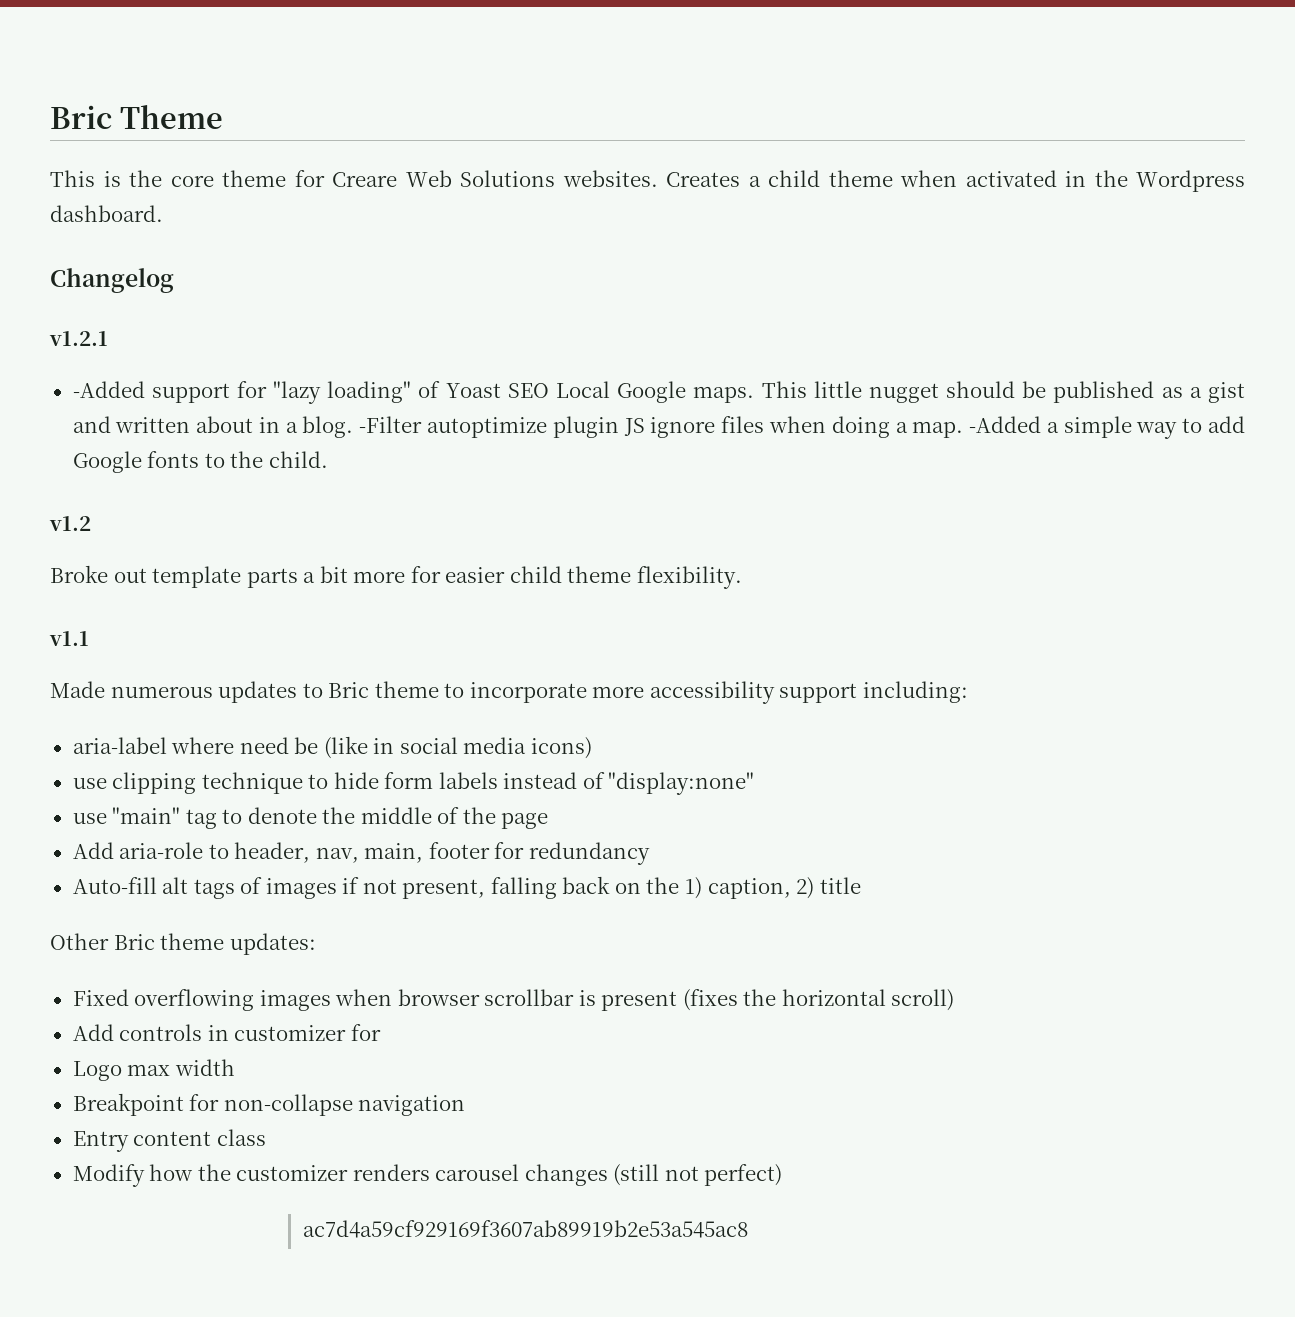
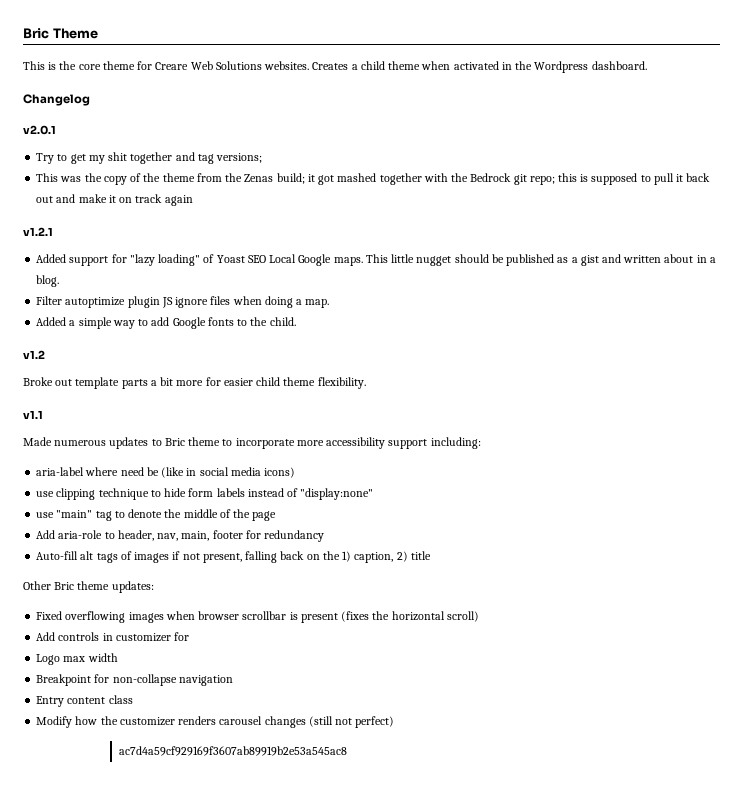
(174, 280) none -> [23,125,56,135] [36,152,263,164] [36,173,711,185] [36,194,193,206] // v2.0.1 // Try to get my shit together and tag versions; // This was the copy of the theme from the Zenas build; it got mashed together with the Bedrock git repo; this is supposed to pull it back out and make it on track again
[72,381,145,398] -Added -> [36,254,67,263] Added
[359,416,423,433] -Filter -> [36,296,63,305] // Filter
[969,416,1042,433] -Added -> [36,317,67,326] // Added

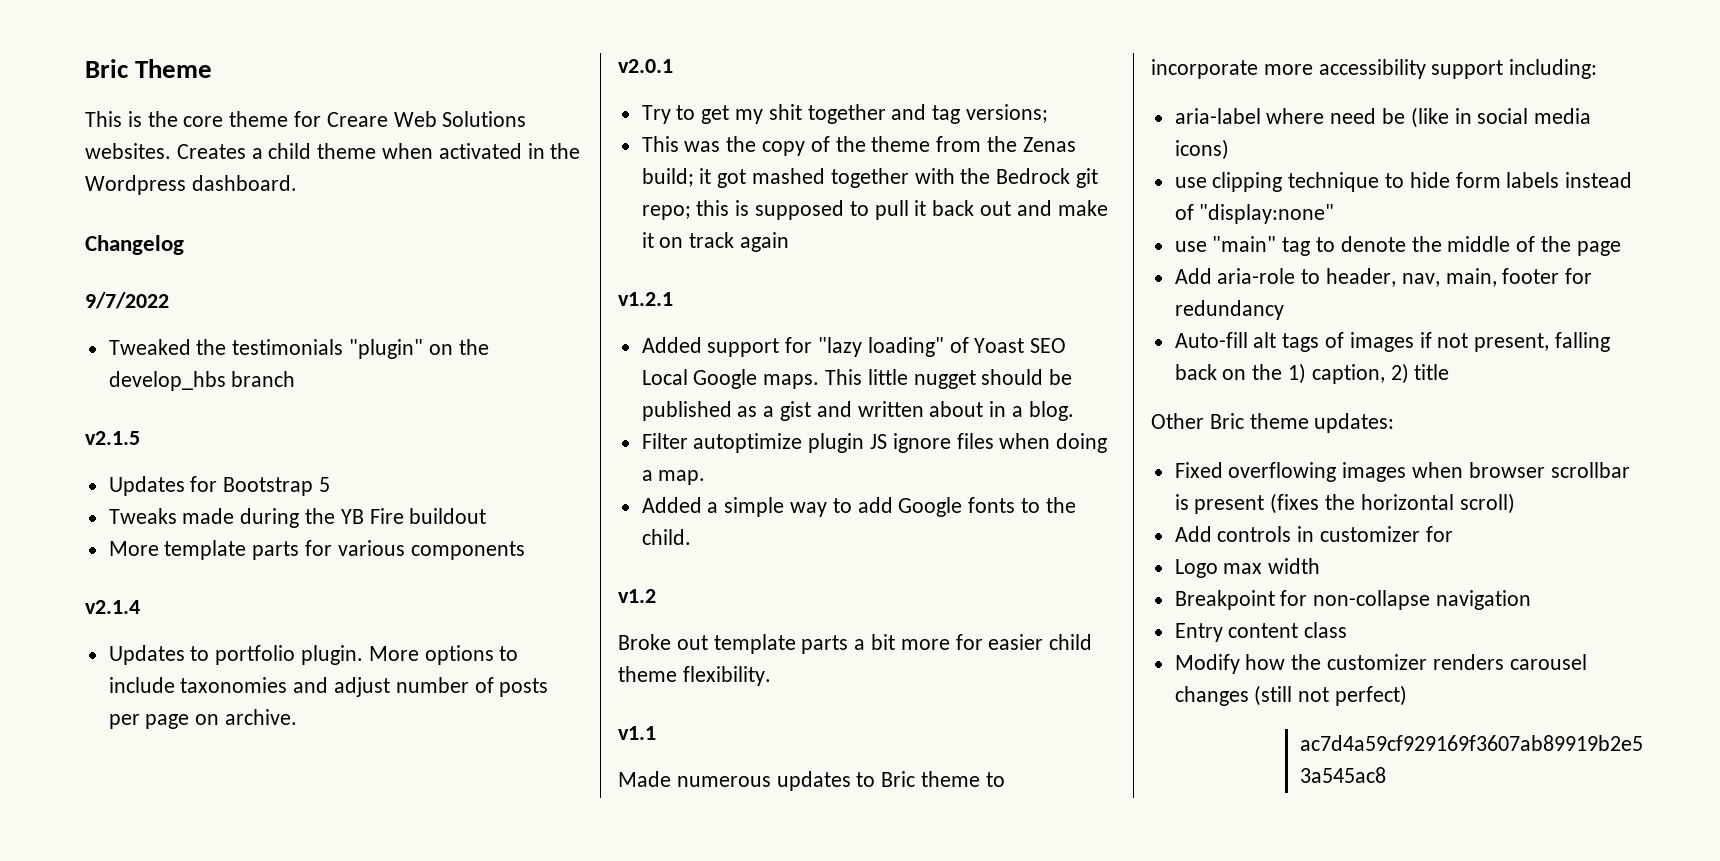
(90, 100) none -> [85,292,169,309] [108,339,489,359] [108,371,296,391] [85,431,140,445] [108,476,331,496] [108,508,487,528] [108,540,525,560] [85,600,140,614] [108,645,519,665] [108,677,549,697] [108,709,298,729] // 9/7/2022 // Tweaked the testimonials "plugin" on the develop_hbs branch // v2.1.5 // Updates for Bootstrap 5 // Tweaks made during the YB Fire buildout // More template parts for various components // v2.1.4 // Updates to portfolio plugin. More options to include taxonomies and adjust number of posts per page on archive.

